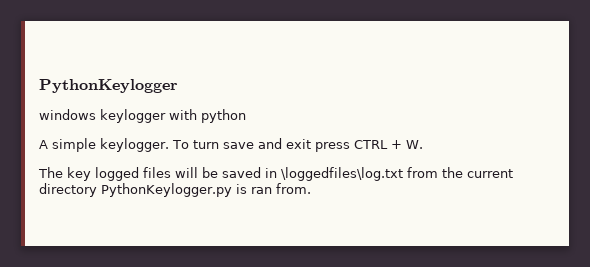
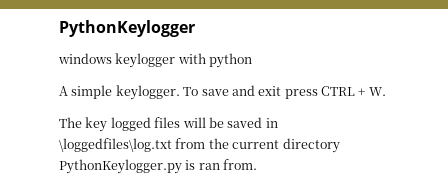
[192,140,219,149] turn -> (199, 91) none

